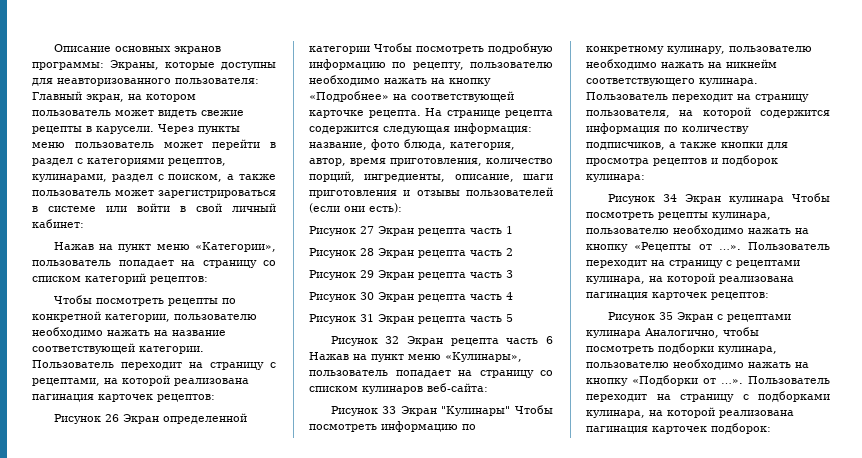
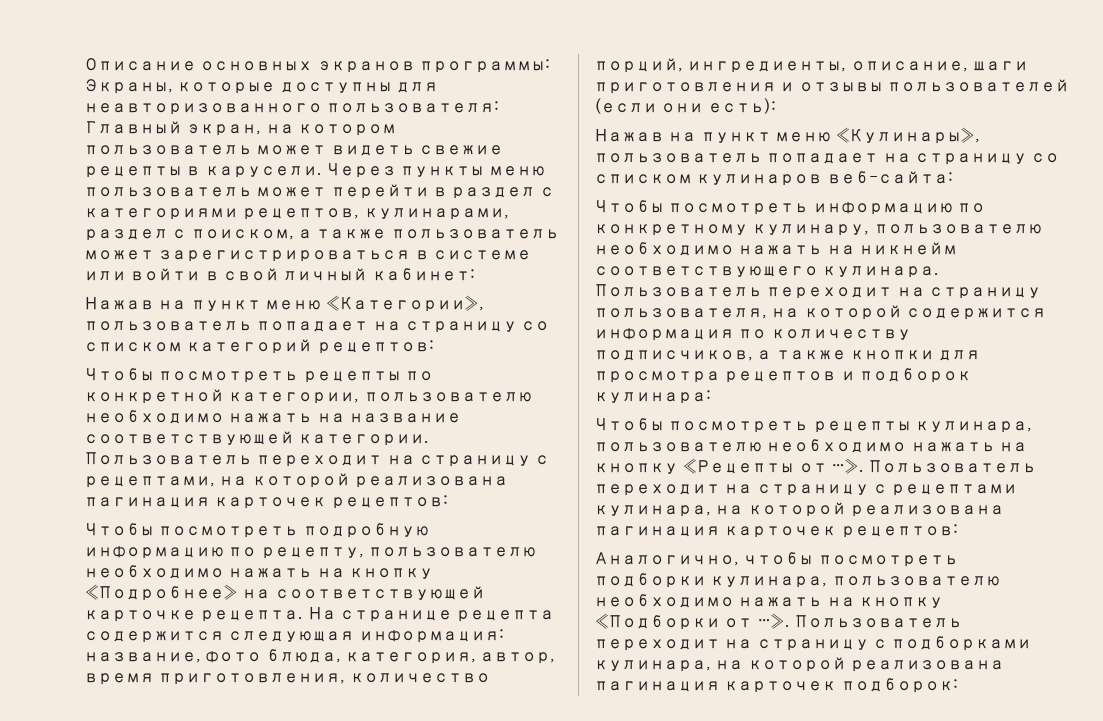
[53,413,247,424] [309,46,370,54] Рисунок 26 Экран определенной категории -> (448, 502) none
[309,226,513,236] [309,248,513,258] [309,270,513,280] [309,292,513,302] [309,314,513,324] [330,336,553,346] Рисунок 27 Экран рецепта часть 1 // Рисунок 28 Экран рецепта часть 2 // Рисунок 29 Экран рецепта часть 3 // Рисунок 30 Экран рецепта часть 4 // Рисунок 31 Экран рецепта часть 5 // Рисунок 32 Экран рецепта часть 6 -> (776, 106) none
[330,406,511,416] Рисунок 33 Экран "Кулинары" -> (953, 177) none
[607,194,784,204] Рисунок 34 Экран кулинара -> (711, 397) none
[607,312,791,322] [586,330,641,338] Рисунок 35 Экран с рецептами кулинара -> (958, 531) none

